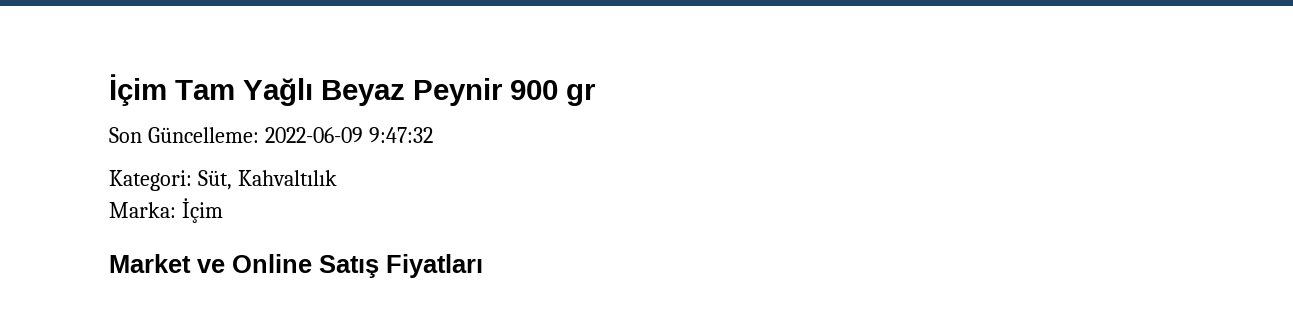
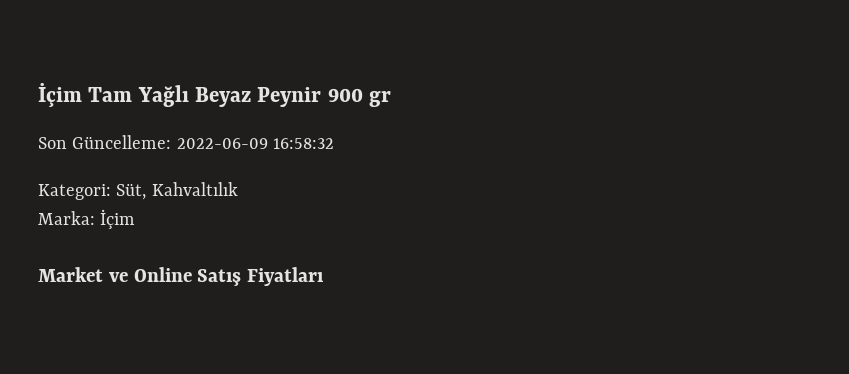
[368,127,433,143] 9:47:32 -> [272,138,334,149] 16:58:32

